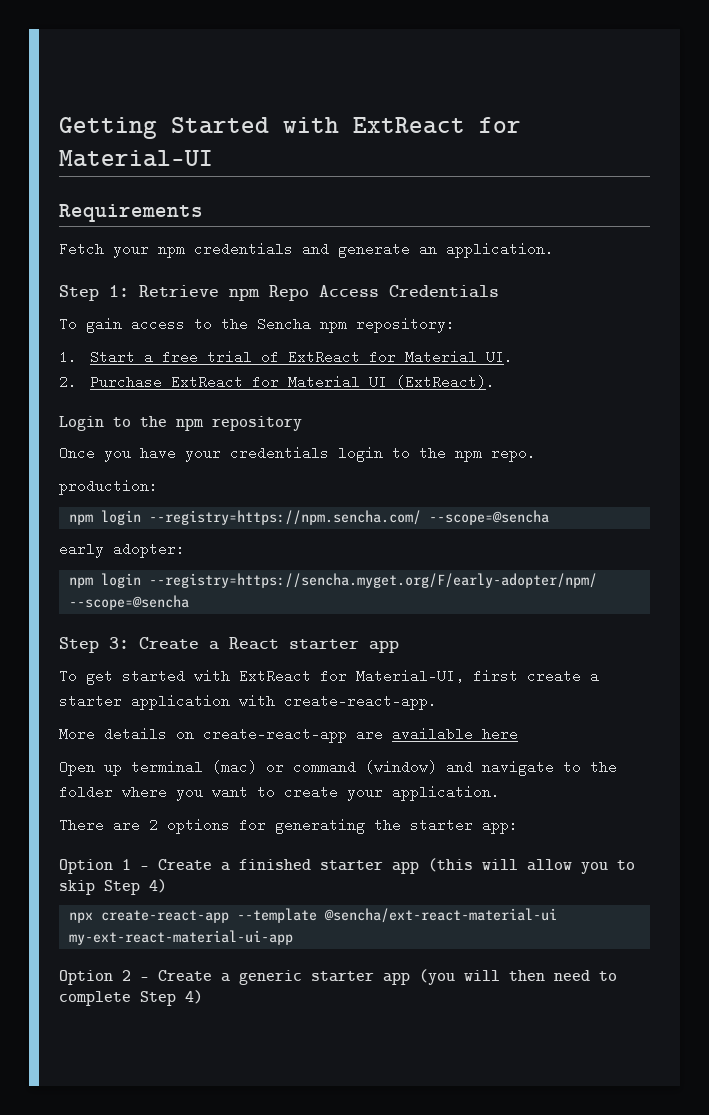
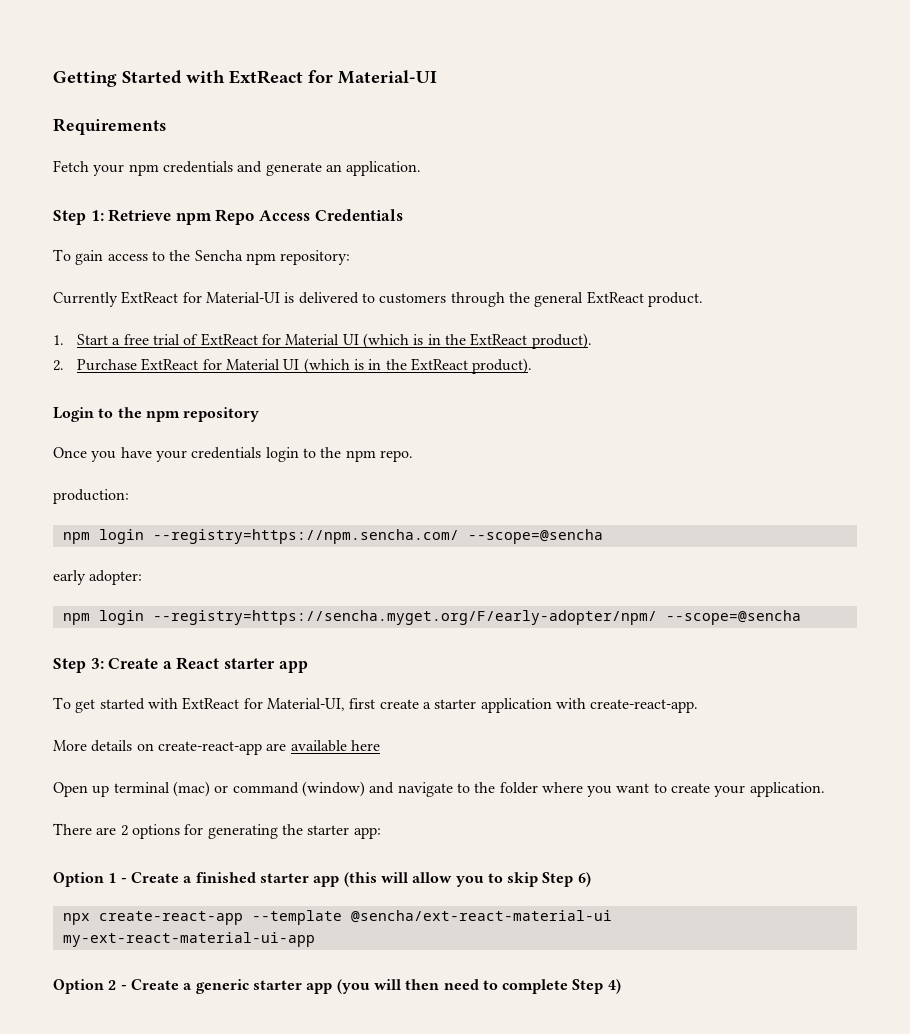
(455, 325) none -> [53,291,703,307] // Currently ExtReact for Material-UI is delivered to customers through the general ExtReact product.
[485,350,513,364] UI. -> [342,333,592,349] UI (which is in the ExtReact product).
[395,375,495,389] (ExtReact). -> [303,358,533,374] (which is in the ExtReact product).
[149,879,167,893] 4) -> [577,872,591,887] 6)

